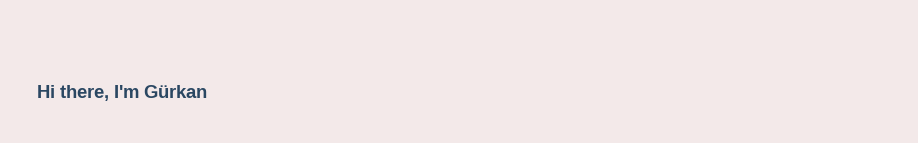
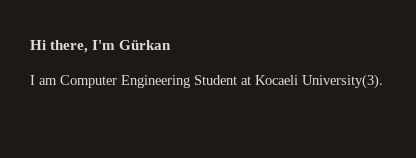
(207, 91) none -> [30,74,383,89] // I am Computer Engineering Student at Kocaeli University(3).

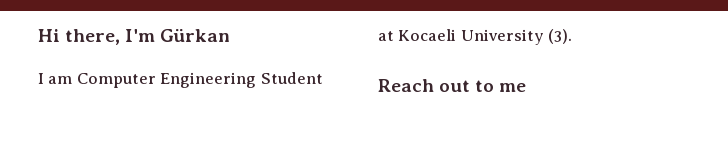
[302,74,383,89] University(3). -> [460,29,573,45] [378,79,527,92] University (3). // Reach out to me

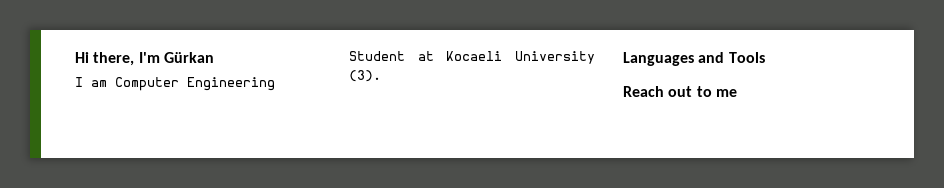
(573, 36) none -> [623,52,765,66] // Languages and Tools

